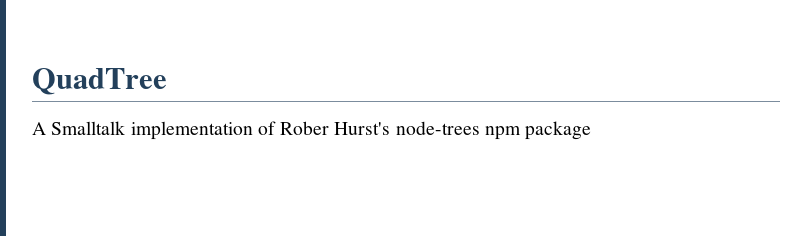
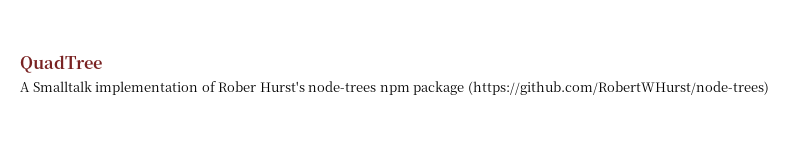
(592, 130) none -> [467,81,769,95] (https://github.com/RobertWHurst/node-trees)

